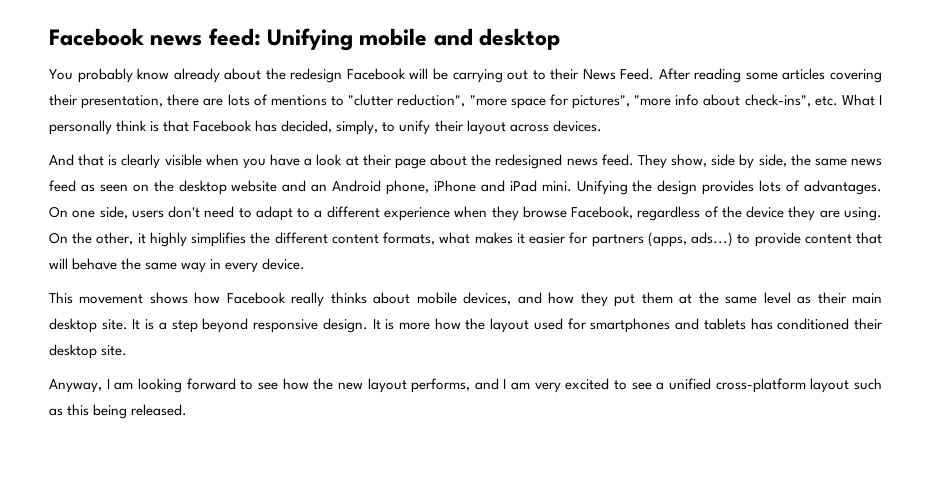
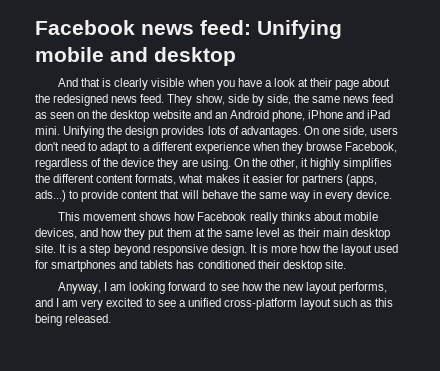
[49,68,882,83] [49,94,882,109] [49,120,602,135] // You probably know already about the redesign Facebook will be carrying out to their News Feed. After reading some articles covering their presentation, there are lots of mentions to "clutter reduction", "more space for pictures", "more info about check-ins", etc. What I personally think is that Facebook has decided, simply, to unify their layout across devices. -> (236, 56) none

